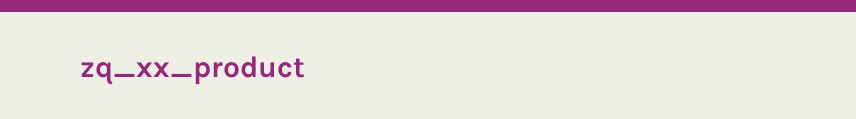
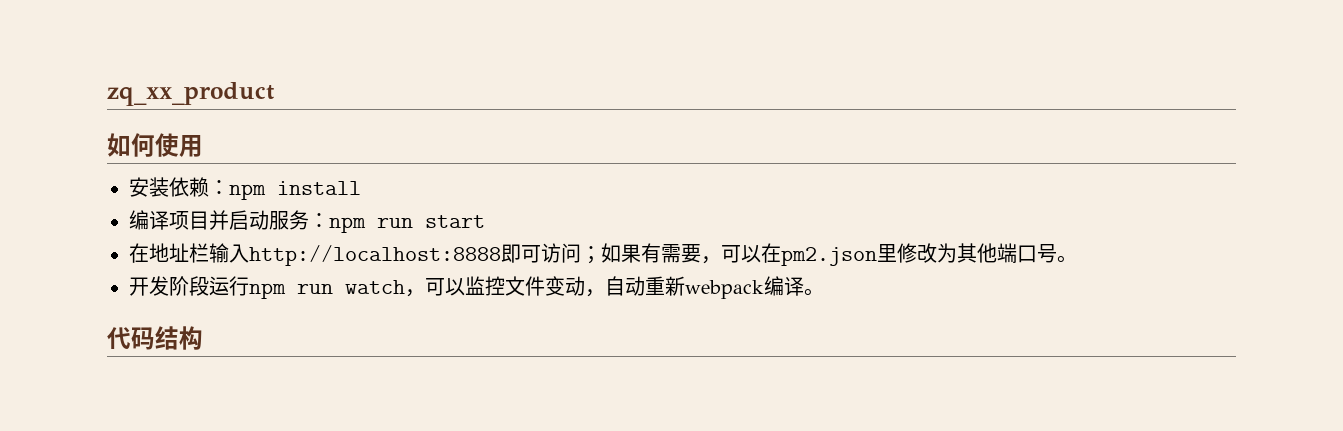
(305, 70) none -> [107,133,203,157] [129,177,361,200] [129,210,485,233] [129,243,1077,266] [129,276,824,299] [107,326,203,350] // 如何使用 // 安装依赖：npm install // 编译项目并启动服务：npm run start // 在地址栏输入http://localhost:8888即可访问；如果有需要，可以在pm2.json里修改为其他端口号。 // 开发阶段运行npm run watch，可以监控文件变动，自动重新webpack编译。 // 代码结构

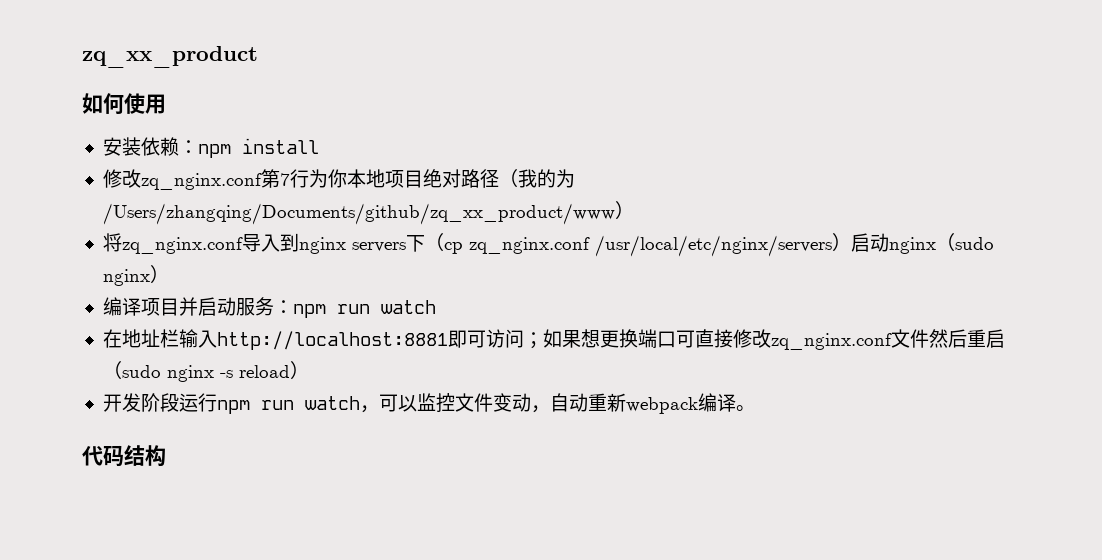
(361, 188) none -> [102,169,575,190] [102,201,634,225] [102,233,994,257] [102,265,169,286] // 修改zq_nginx.conf第7行为你本地项目绝对路径（我的为/Users/zhangqing/Documents/github/zq_xx_product/www） // 将zq_nginx.conf导入到nginx servers下（cp zq_nginx.conf /usr/local/etc/nginx/servers）启动nginx（sudo nginx）
[425,215,485,228] start -> [380,300,436,314] watch
[249,245,501,266] http://localhost:8888 -> [216,331,448,350] http://localhost:8881
[641,243,1077,266] 有需要，可以在pm2.json里修改为其他端口号。 -> [580,329,1005,350] [102,361,309,382] 想更换端口可直接修改zq_nginx.conf文件然后重启（sudo nginx -s reload）

